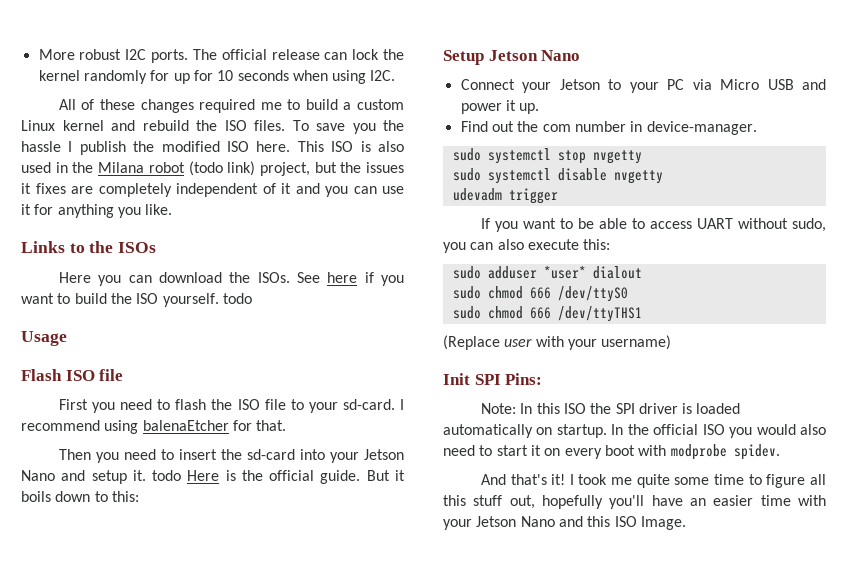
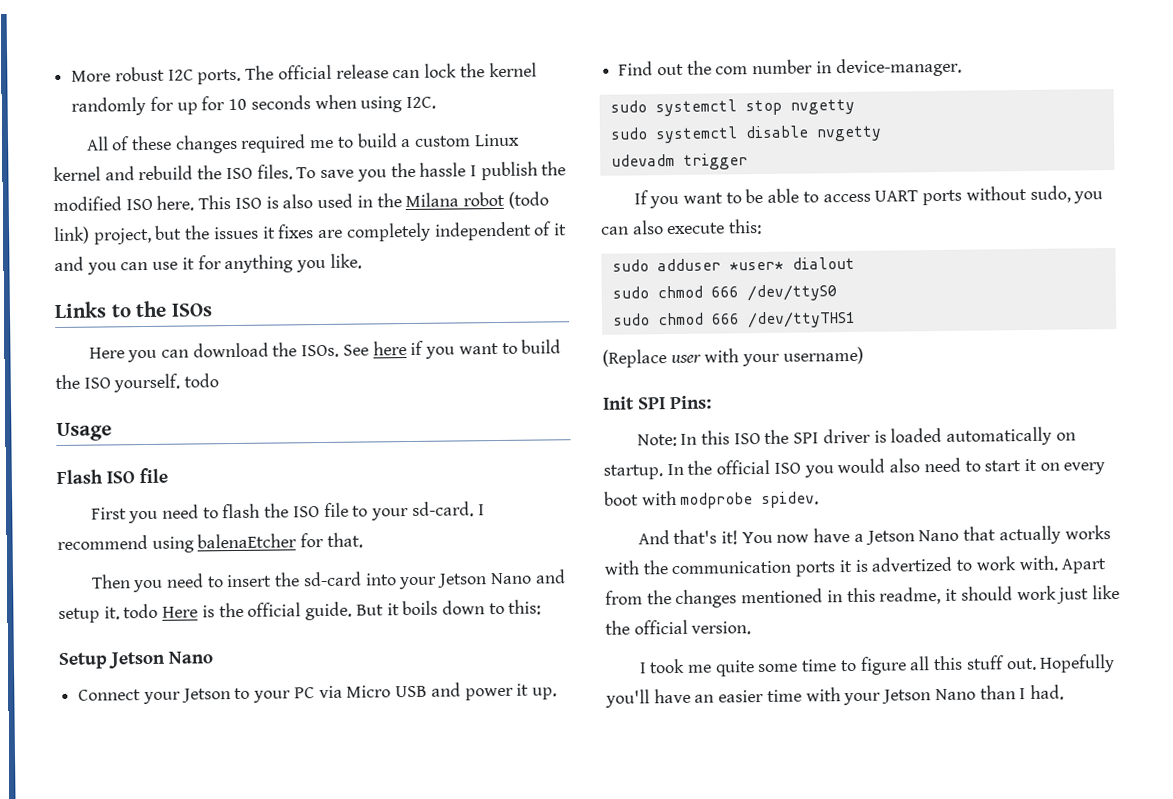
(733, 223) none -> [922,189,963,206] ports
(566, 479) none -> [741,525,1111,545] [604,555,1108,577] [605,584,1120,609] [605,619,752,635] You now have a Jetson Nano that actually works with the communication ports it is advertized to work with. Apart from the changes mentioned in this readme, it should work just like the official version. //
[509,495,603,509] out, hopefully -> [1005,654,1116,673] out. Hopefully
[558,516,686,530] and this ISO Image. -> [979,684,1064,700] than I had.

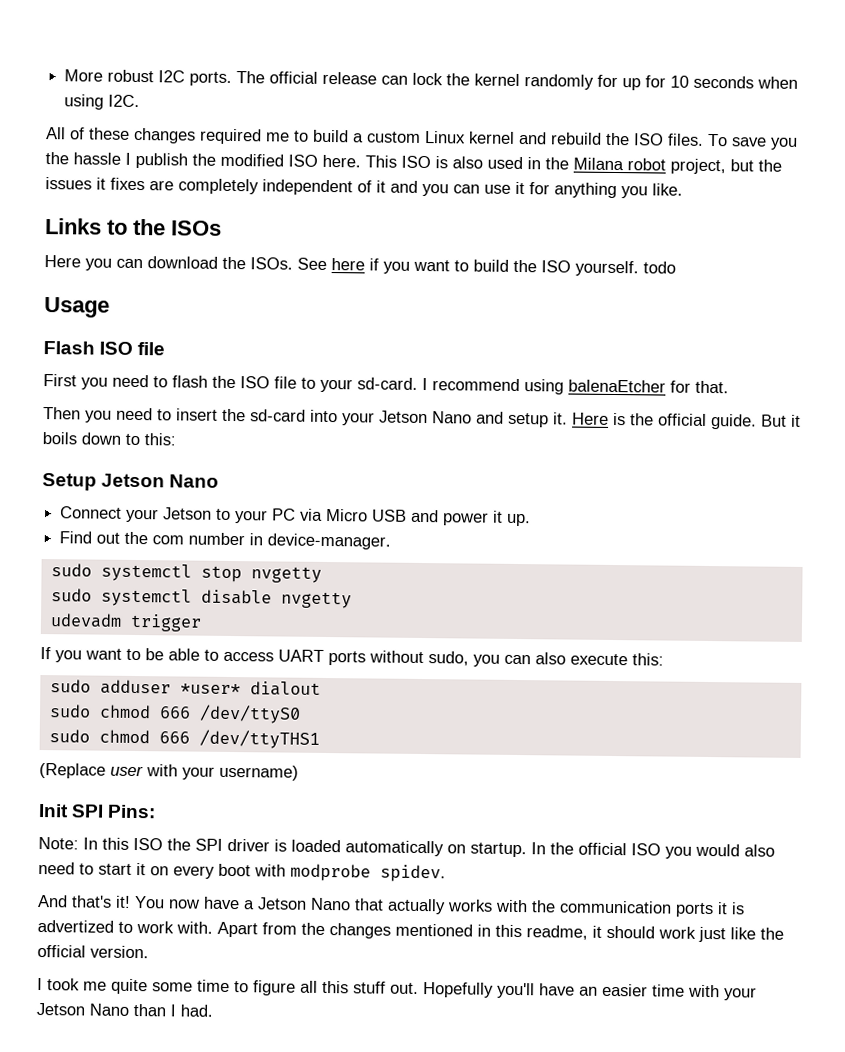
[507,191,549,209] [54,226,90,245] (todo link) -> (666, 164) none
[123,603,159,619] todo -> (568, 418) none

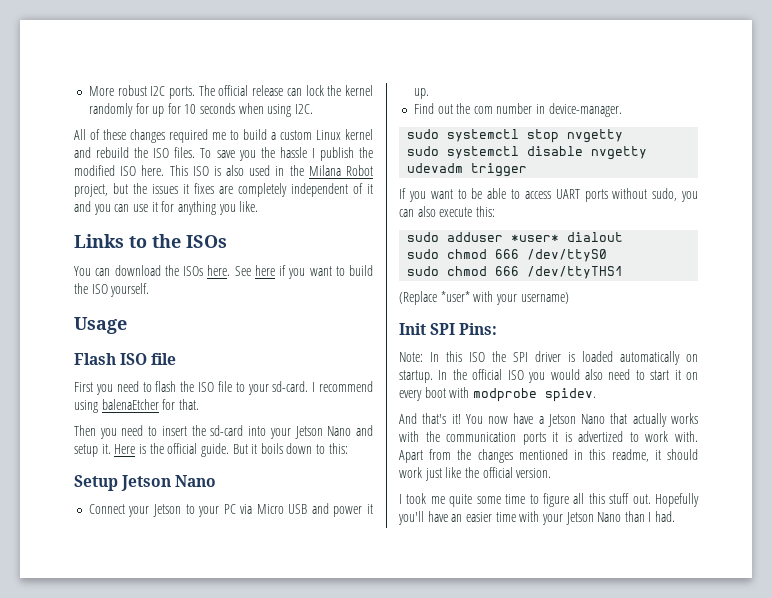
[627,158,666,171] robot -> [346,165,374,176] Robot
[44,255,112,271] Here you -> [74,266,91,276] You
[250,257,293,270] ISOs. -> [183,265,231,276] ISOs here.
[643,261,676,274] todo -> (150, 290) none
[110,765,144,777] user -> [440,291,470,302] *user*

